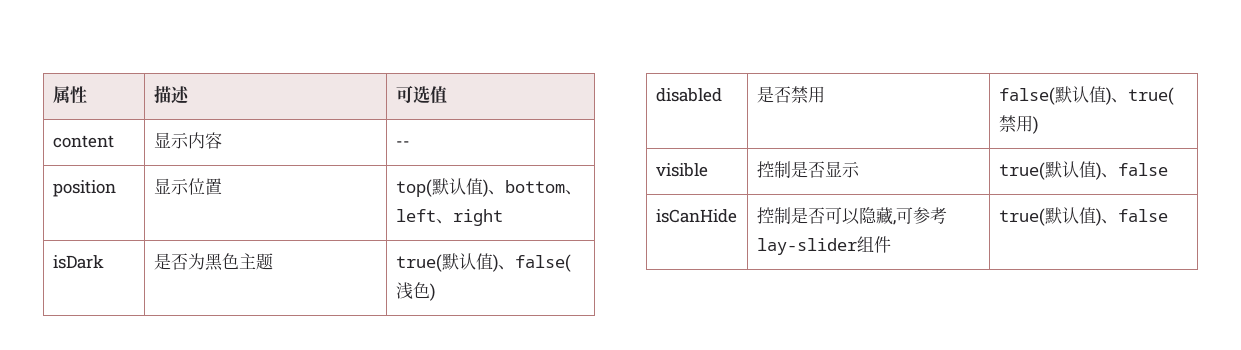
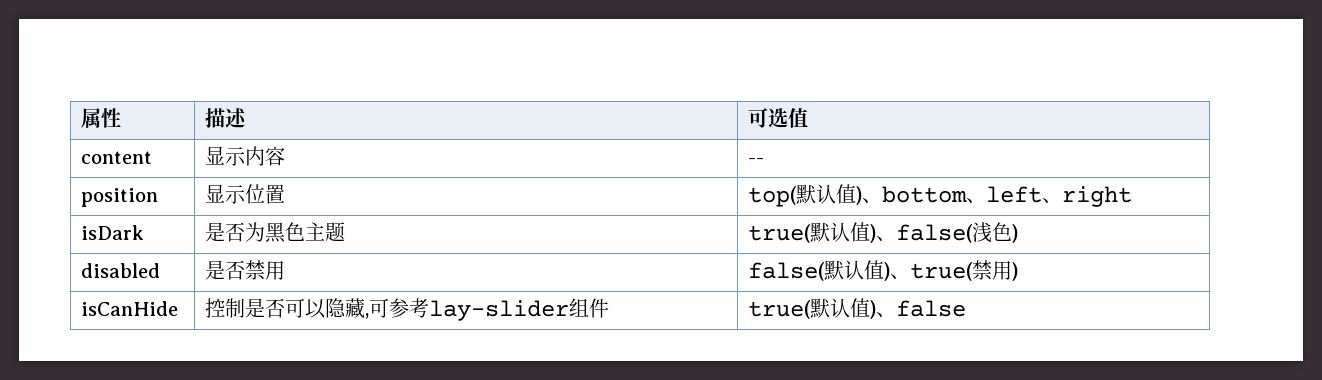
[655,163,708,177] [756,161,860,178] [998,161,1168,180] // visible | 控制是否显示 | true(默认值)、false -> (1019, 271) none

